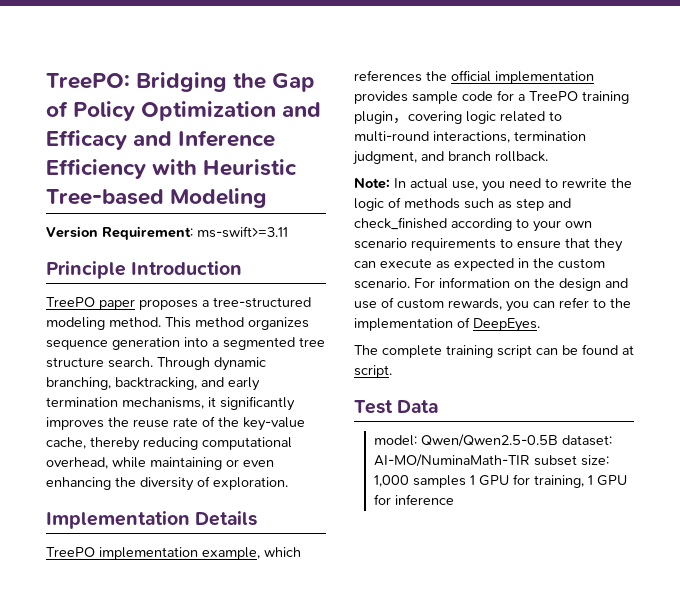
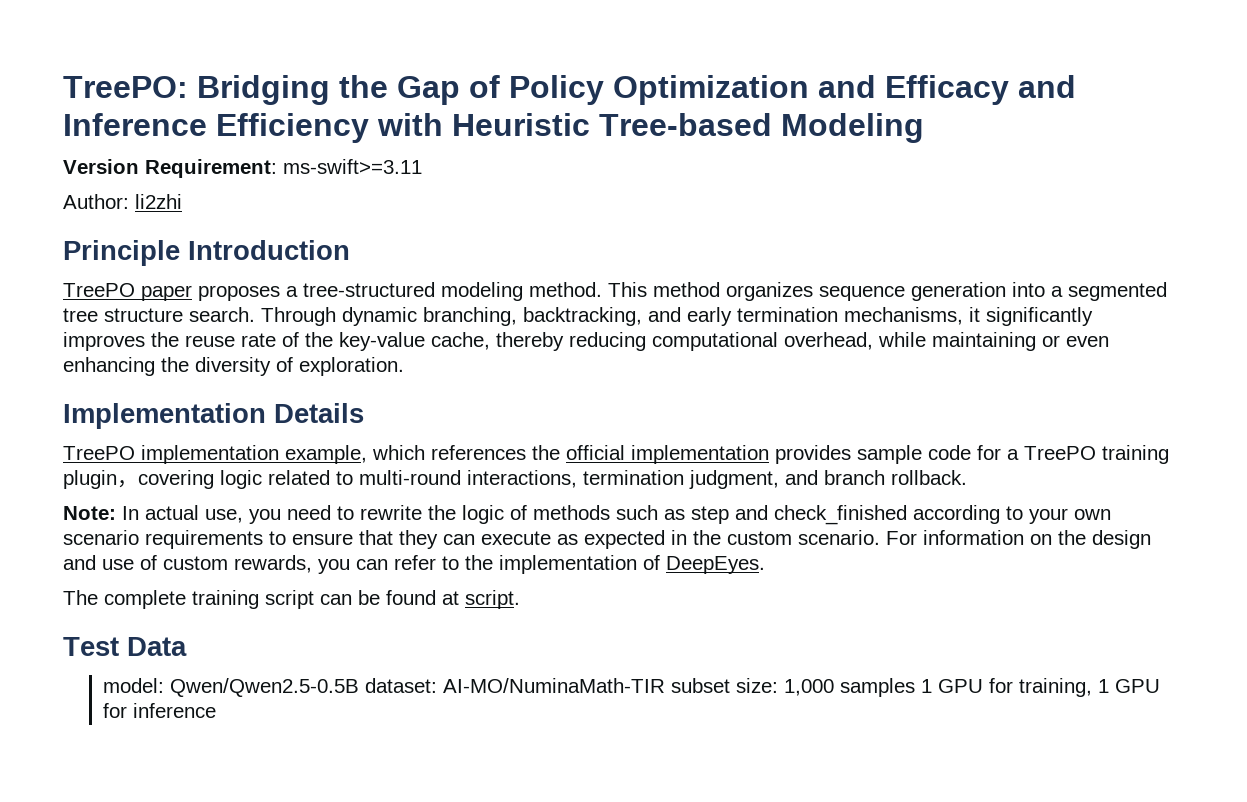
(288, 232) none -> [63,194,182,209] // Author: li2zhi

